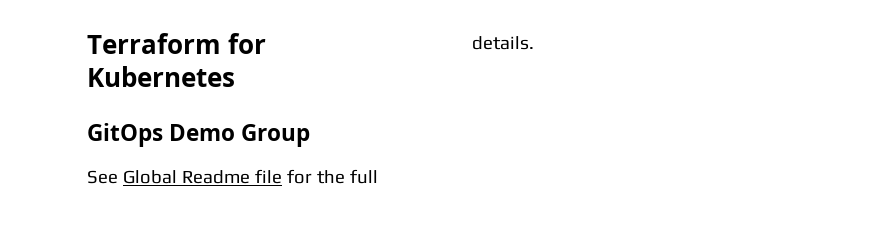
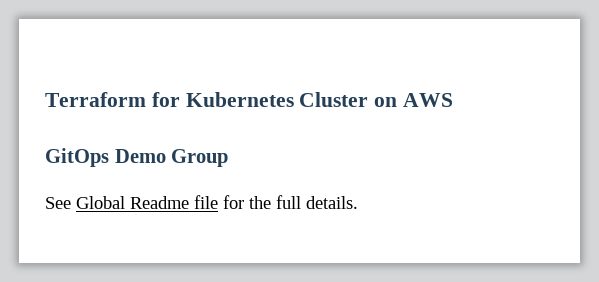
(235, 76) none -> [299,92,454,107] Cluster on AWS

